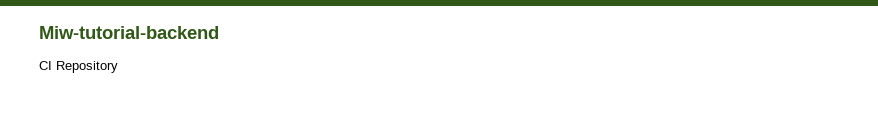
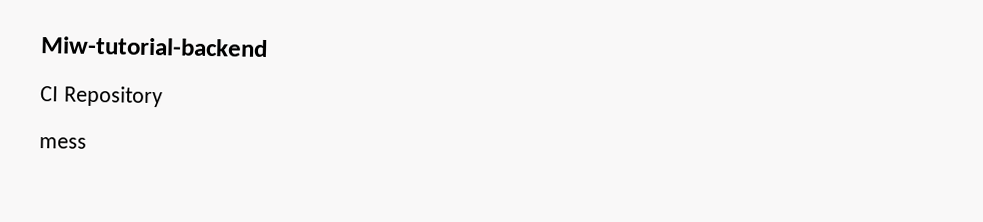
(118, 67) none -> [39,137,87,149] // mess

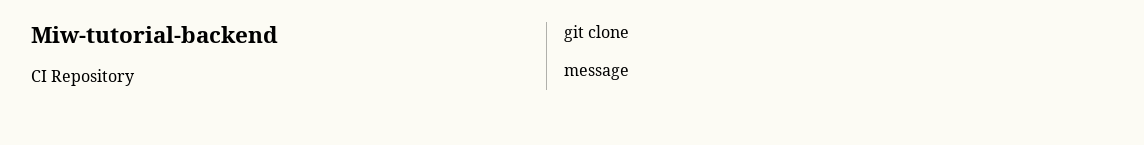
[39,137,87,149] mess -> [564,25,630,42] [564,67,629,80] git clone // message

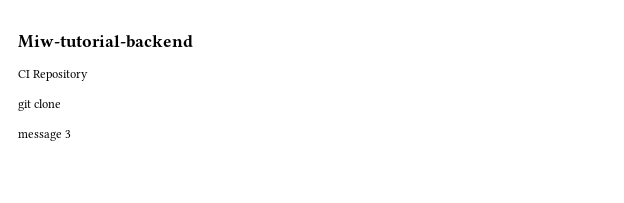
(629, 73) none -> [65,130,72,138] 3

